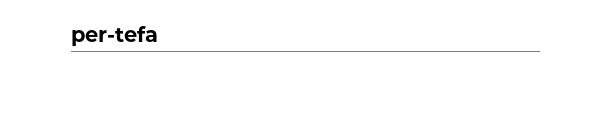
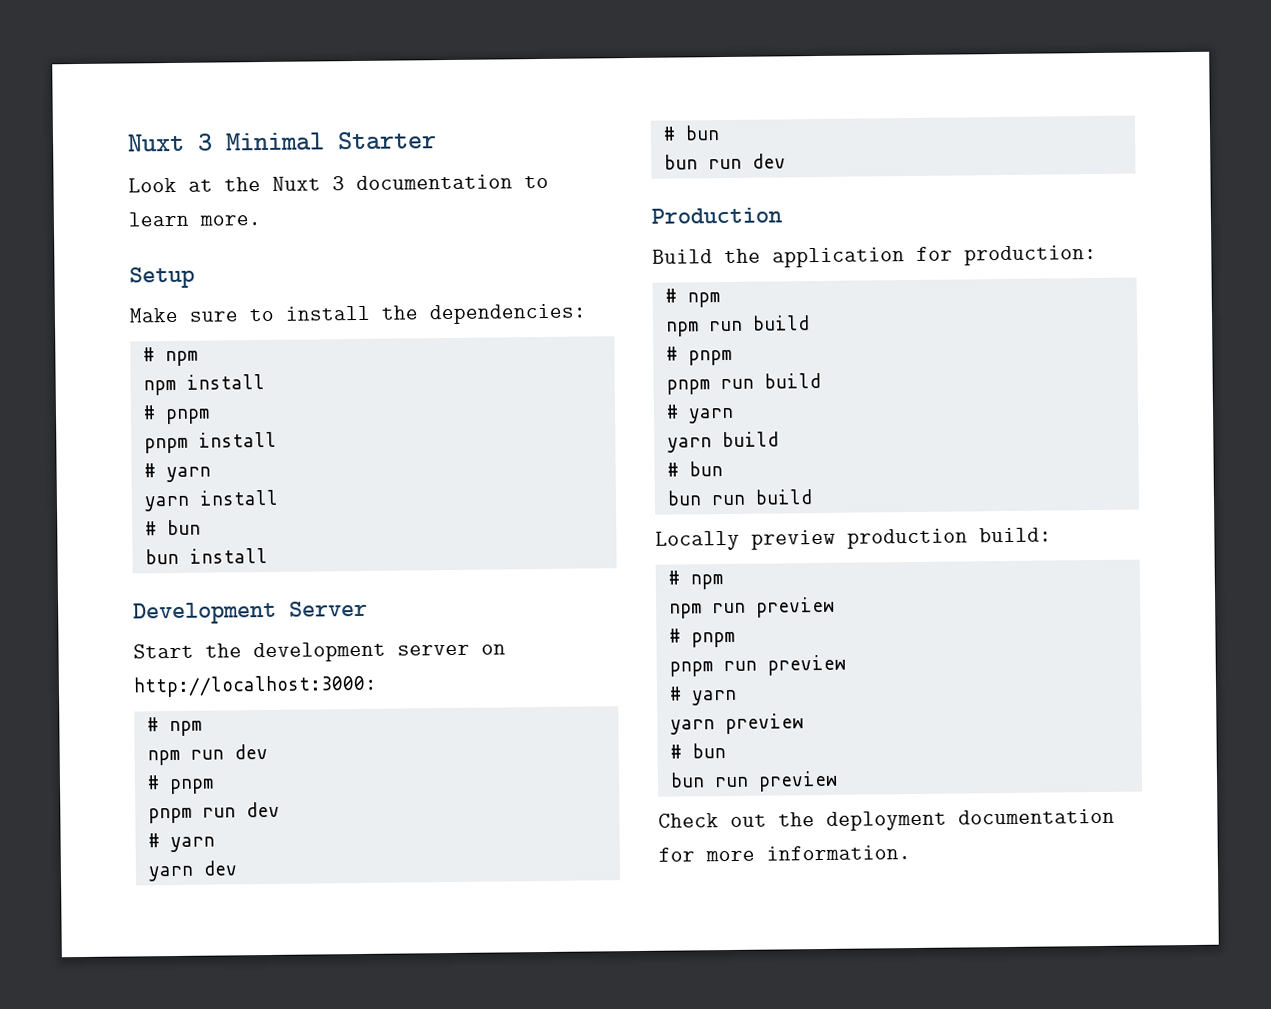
[71,26,158,46] per-tefa -> [127,131,437,152] [128,174,549,193] [128,211,261,227] [129,266,195,289] [129,303,587,325] [142,347,198,367] [142,374,265,396] [142,405,210,425] [143,431,277,454] [143,463,211,483] [143,489,278,512] [144,519,201,536] [144,547,268,565] [133,600,368,625] [133,641,506,663] [133,674,378,698] [146,717,202,737] [146,743,268,766] [146,775,214,795] [147,801,280,824] [147,833,215,853] [147,860,237,882] [662,125,720,141] [663,153,786,170] [651,207,782,224] [652,244,1097,268] [664,288,720,308] [665,315,810,337] [665,346,732,366] [665,372,821,395] [665,404,734,424] [666,431,779,453] [666,461,723,477] [666,489,813,506] [655,527,1052,551] [667,570,723,590] [668,596,835,619] [668,628,735,648] [668,654,846,677] [668,686,737,706] [669,713,804,735] [669,743,726,759] [669,770,838,792] [658,808,1115,831] [658,845,911,862] Nuxt 3 Minimal Starter // Look at the Nuxt 3 documentation to learn more. // Setup // Make sure to install the dependencies: // # npm // npm install // # pnpm // pnpm install // # yarn // yarn install // # bun // bun install // Development Server // Start the development server on http://localhost:3000: // # npm // npm run dev // # pnpm // pnpm run dev // # yarn // yarn dev // # bun // bun run dev // Production // Build the application for production: // # npm // npm run build // # pnpm // pnpm run build // # yarn // yarn build // # bun // bun run build // Locally preview production build: // # npm // npm run preview // # pnpm // pnpm run preview // # yarn // yarn preview // # bun // bun run preview // Check out the deployment documentation for more information.

